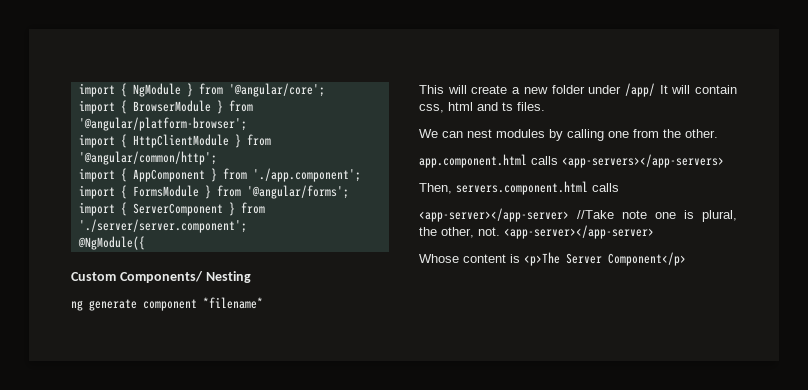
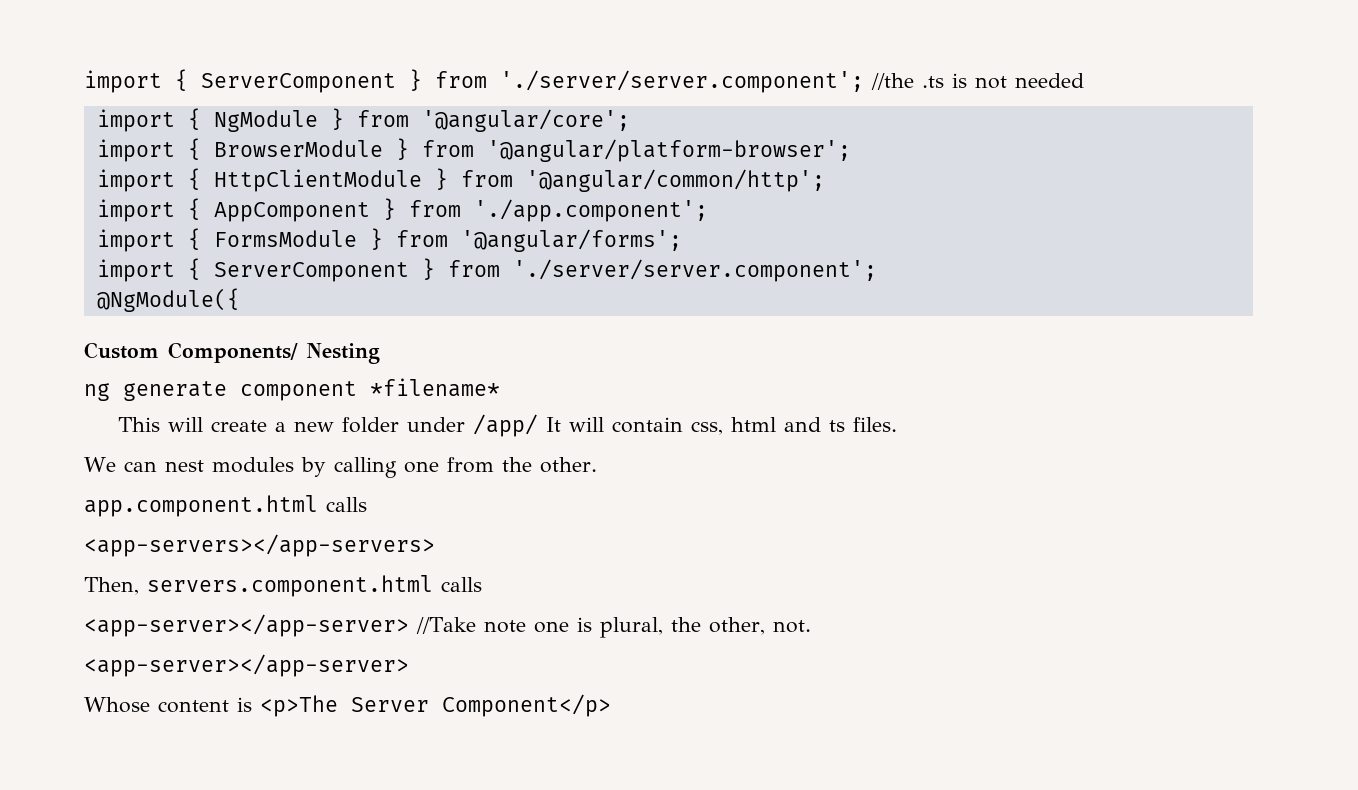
[78,83,127,97] import { -> [84,69,1084,93] [96,108,201,132] import { ServerComponent } from './server/server.component'; //the .ts is not needed // import {
(558, 160) none -> (367, 504) //
(500, 231) none -> (811, 626) //

